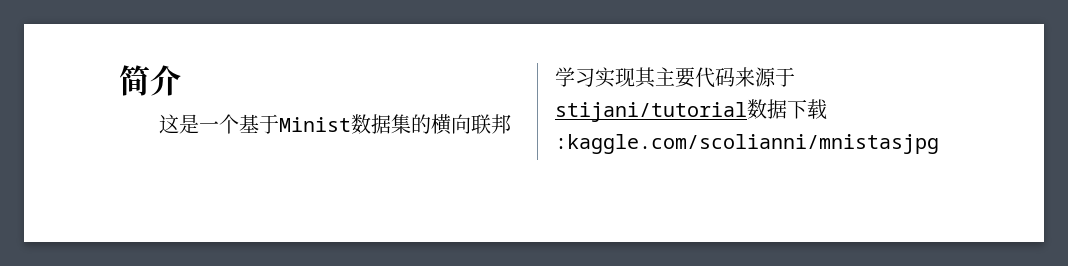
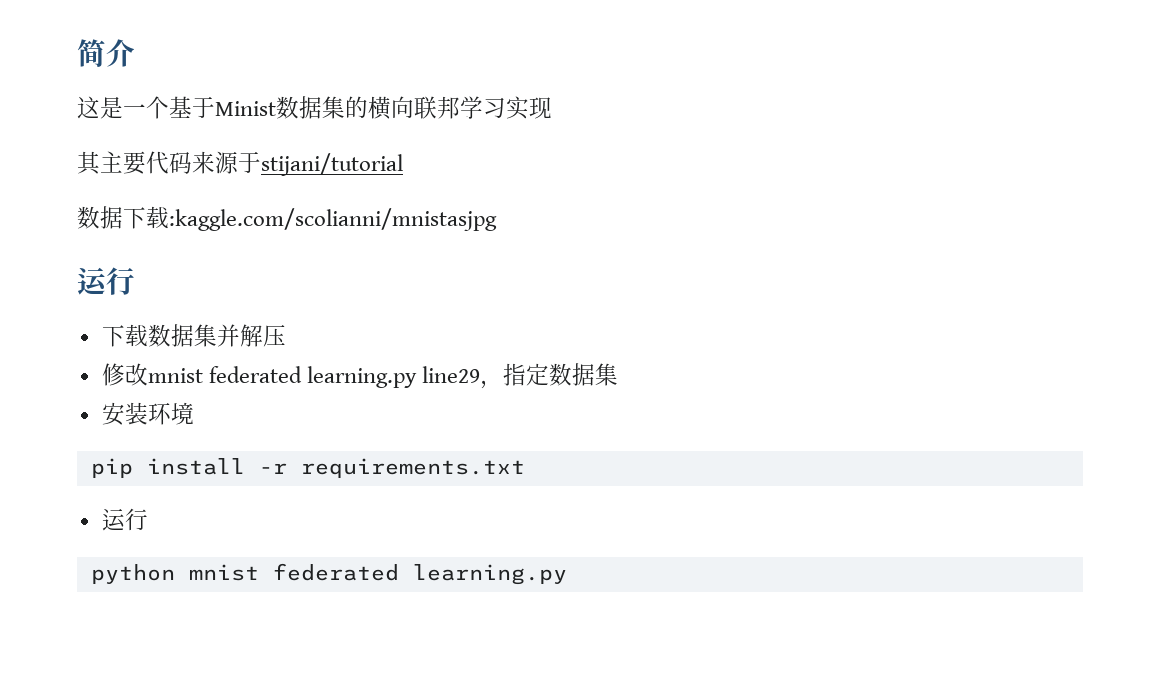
(635, 77) none -> (552, 108) //
(747, 112) none -> (403, 164) //
(939, 144) none -> [77,267,135,295] [101,324,286,347] [101,363,618,389] [101,402,194,426] [90,458,525,478] [101,508,148,531] [90,563,567,585] // 运行 // 下载数据集并解压 // 修改mnist federated learning.py line29，指定数据集 // 安装环境 // pip install -r requirements.txt // 运行 // python mnist federated learning.py

